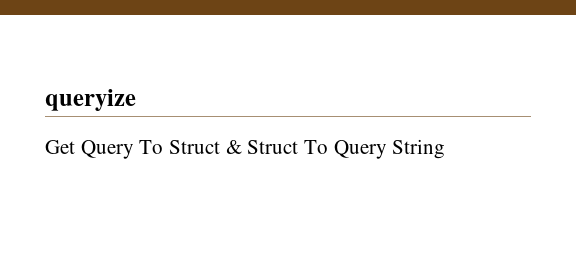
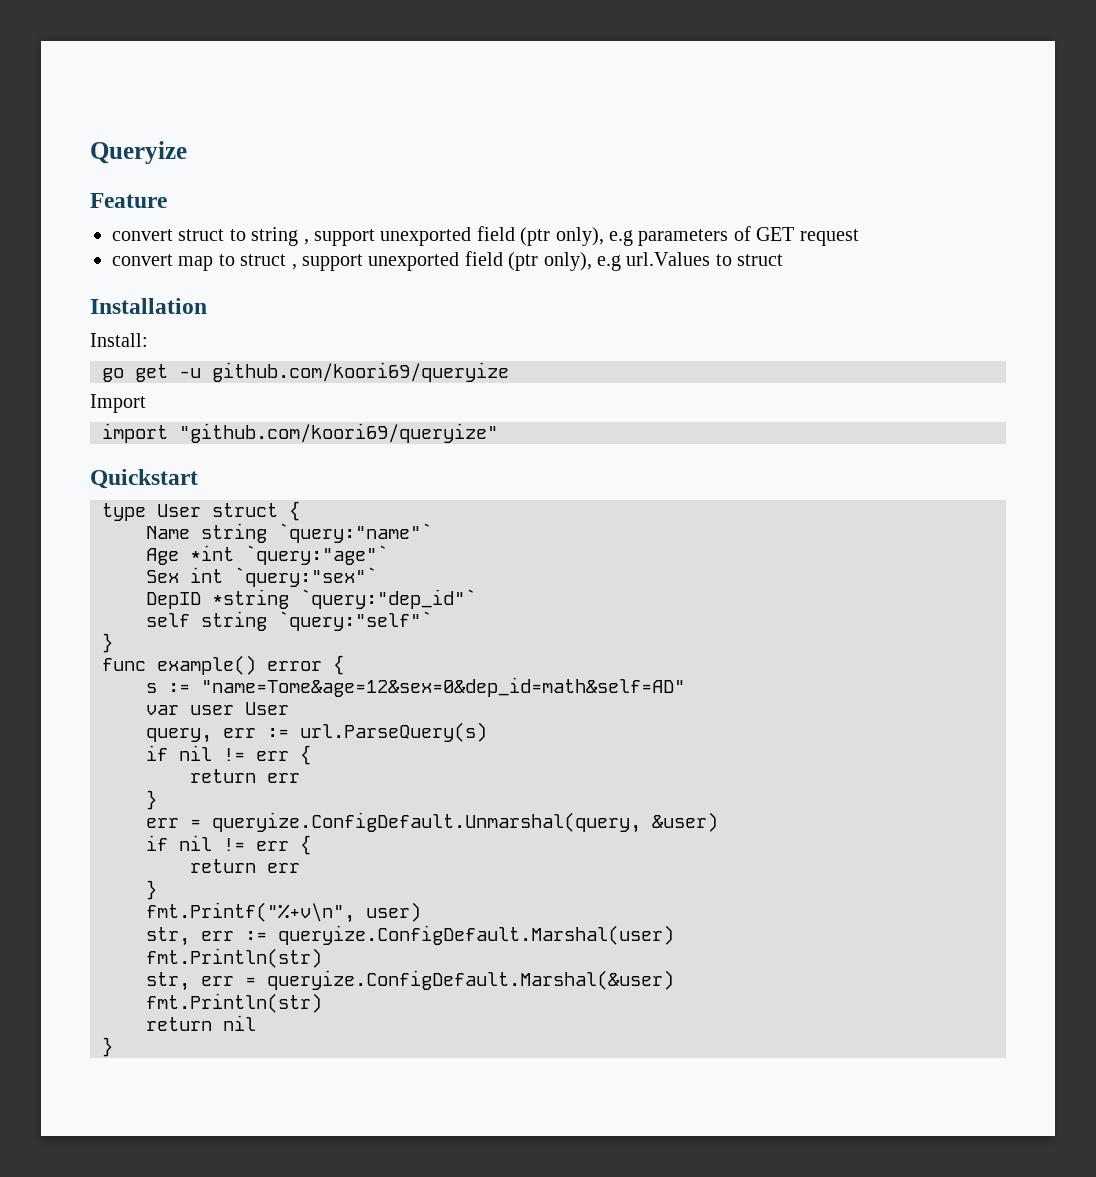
[45,89,136,111] [45,139,446,159] queryize // Get Query To Struct & Struct To Query String -> [90,141,187,164] [90,193,167,208] [112,226,859,246] [112,251,784,271] [90,298,207,314] [90,333,148,347] [102,362,509,382] [90,394,146,413] [102,423,498,443] [90,469,198,489] [102,501,300,521] [146,523,432,543] [146,545,388,565] [146,567,377,587] [146,589,476,609] [146,611,432,631] [102,633,113,653] [102,655,344,675] [146,677,685,697] [146,702,289,715] [146,722,487,743] [146,745,311,765] [190,769,300,783] [146,790,157,810] [146,812,718,833] [146,835,311,855] [190,859,300,873] [146,880,157,900] [146,902,421,923] [146,925,674,946] [146,948,322,968] [146,970,674,991] [146,993,322,1013] [146,1015,256,1031] [102,1037,113,1057] Queryize // Feature // convert struct to string , support unexported field (ptr only), e.g parameters of GET request // convert map to struct , support unexported field (ptr only), e.g url.Values to struct // Installation // Install: // go get -u github.com/koori69/queryize // Import // import "github.com/koori69/queryize" // Quickstart // type User struct { // Name string `query:"name"` // Age *int `query:"age"` // Sex int `query:"sex"` // DepID *string `query:"dep_id"` // self string `query:"self"` // } // func example() error { // s := "name=Tome&age=12&sex=0&dep_id=math&self=AD" // var user User // query, err := url.ParseQuery(s) // if nil != err { // return err // } // err = queryize.ConfigDefault.Unmarshal(query, &user) // if nil != err { // return err // } // fmt.Printf("%+v\n", user) // str, err := queryize.ConfigDefault.Marshal(user) // fmt.Println(str) // str, err = queryize.ConfigDefault.Marshal(&user) // fmt.Println(str) // return nil // }

